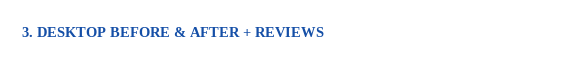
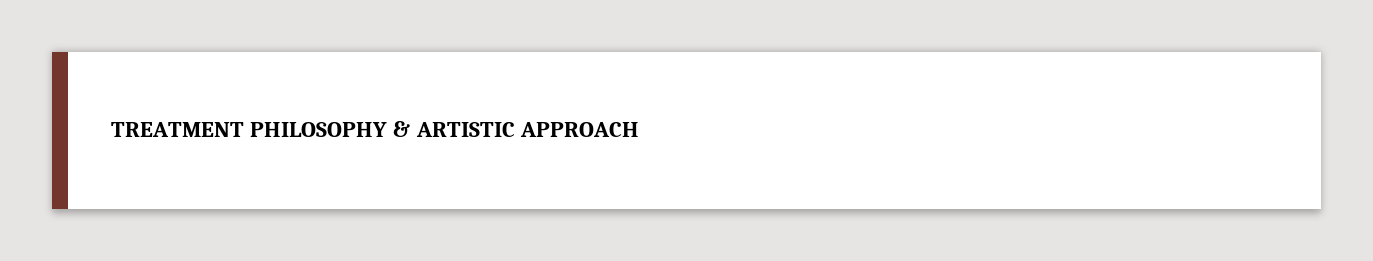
[22,27,324,37] 3. DESKTOP BEFORE & AFTER + REVIEWS -> [111,121,639,137] TREATMENT PHILOSOPHY & ARTISTIC APPROACH

